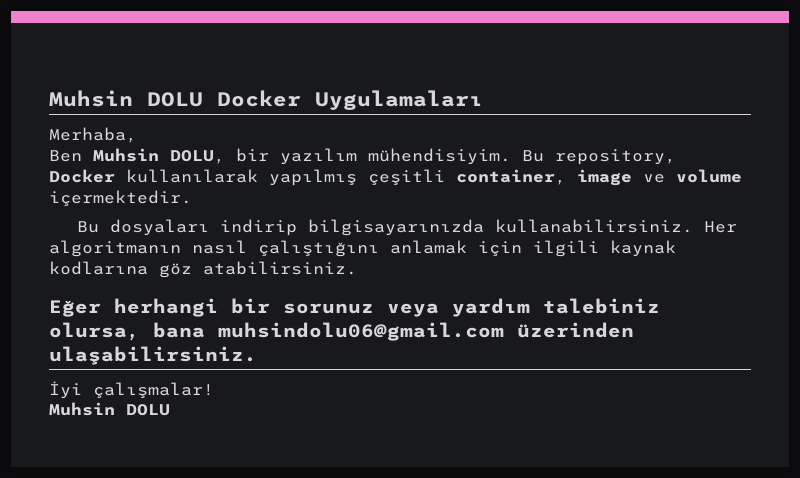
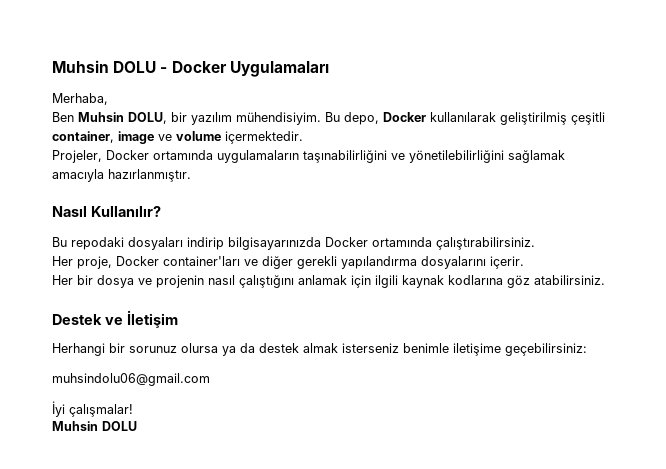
[49,90,203,107] Muhsin DOLU -> [52,60,168,73] Muhsin DOLU -
[555,149,676,165] repository, -> [344,112,379,125] depo,
[269,169,357,186] yapılmış -> [500,112,567,125] geliştirilmiş
[77,221,100,233] // Bu -> [52,150,565,163] [52,169,191,182] [52,206,161,217] [52,237,124,250] // Projeler, Docker ortamında uygulamaların taşınabilirliğini ve yönetilebilirliğini sağlamak amacıyla hazırlanmıştır. // Nasıl Kullanılır? // Bu repodaki
[495,219,738,233] [49,240,181,257] kullanabilirsiniz. Her algoritmanın -> [325,237,535,250] [52,256,524,269] [52,275,204,288] Docker ortamında çalıştırabilirsiniz. // Her proje, Docker container'ları ve diğer gerekli yapılandırma dosyalarını içerir. // Her bir dosya ve projenin
[49,298,660,317] [49,322,205,341] Eğer herhangi bir sorunuz veya yardım talebiniz olursa, bana -> [52,310,178,328] [52,343,587,356] Destek ve İletişim // Herhangi bir sorunuz olursa ya da destek almak isterseniz benimle iletişime geçebilirsiniz: //
[517,322,634,338] [49,346,257,365] üzerinden ulaşabilirsiniz. -> (210, 379) none

